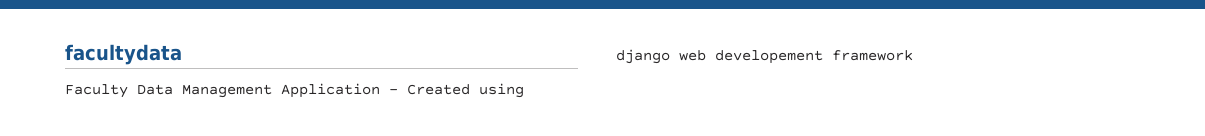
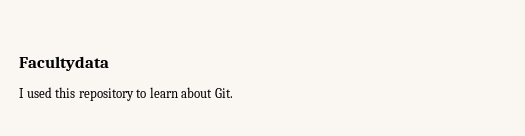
[65,44,182,65] [65,83,524,98] [616,49,913,64] facultydata // Faculty Data Management Application - Created using django web developement framework -> [19,56,109,71] [19,87,233,101] Facultydata // I used this repository to learn about Git.

